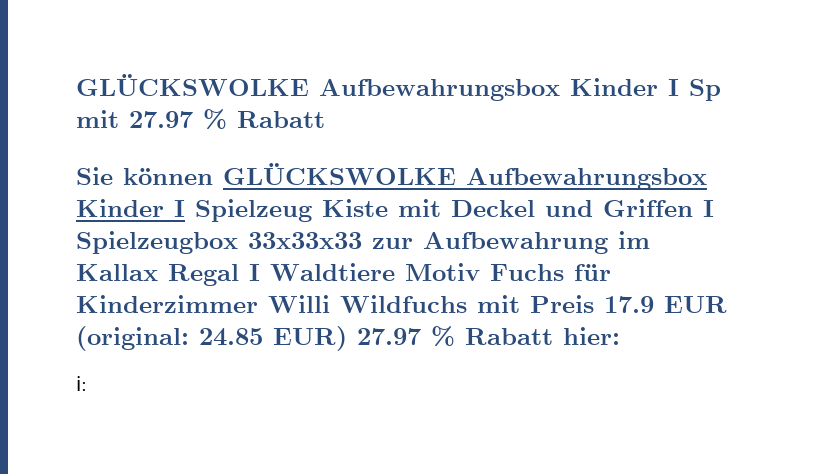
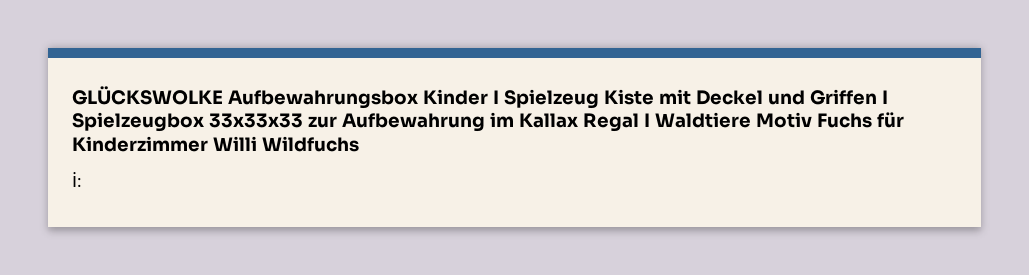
[76,74,721,101] [76,109,325,129] [76,163,707,190] [76,199,185,217] GLÜCKSWOLKE Aufbewahrungsbox Kinder I Sp mit 27.97 % Rabatt // Sie können GLÜCKSWOLKE Aufbewahrungsbox Kinder I -> [72,86,499,109] GLÜCKSWOLKE Aufbewahrungsbox Kinder I
[477,295,727,313] [76,326,620,351] mit Preis 17.9 EUR (original: 24.85 EUR) 27.97 % Rabatt hier: -> (359, 144) none

